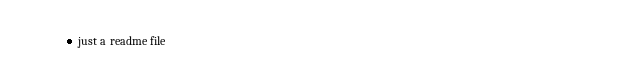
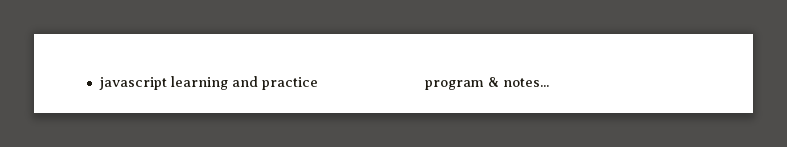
[77,36,166,48] just a readme file -> [98,76,549,90] javascript learning and practice program & notes...

